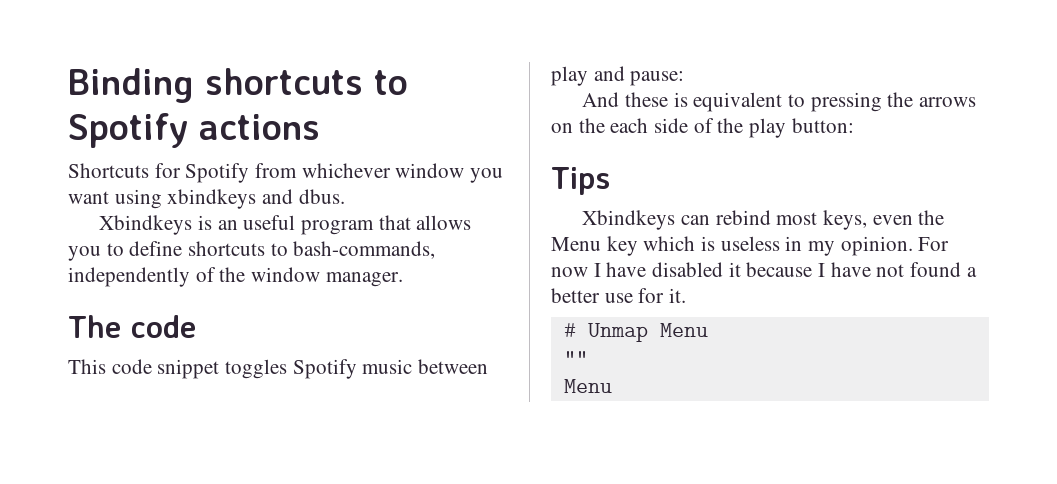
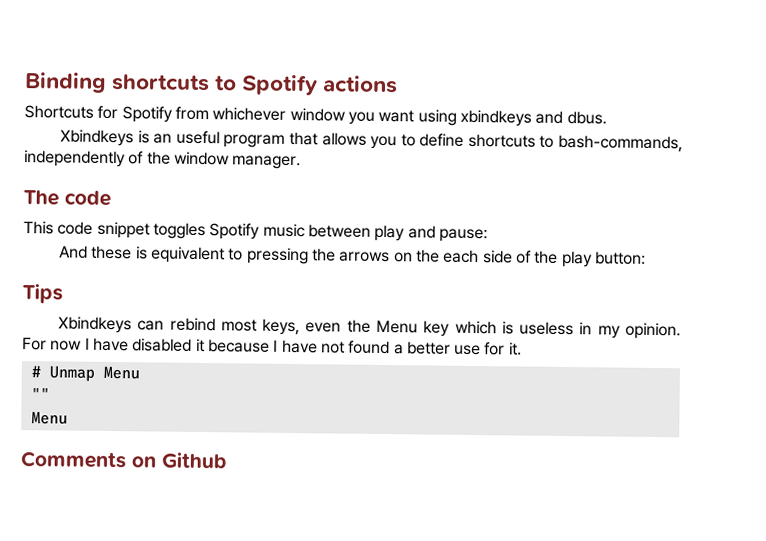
(612, 386) none -> [20,451,227,469] // Comments on Github

